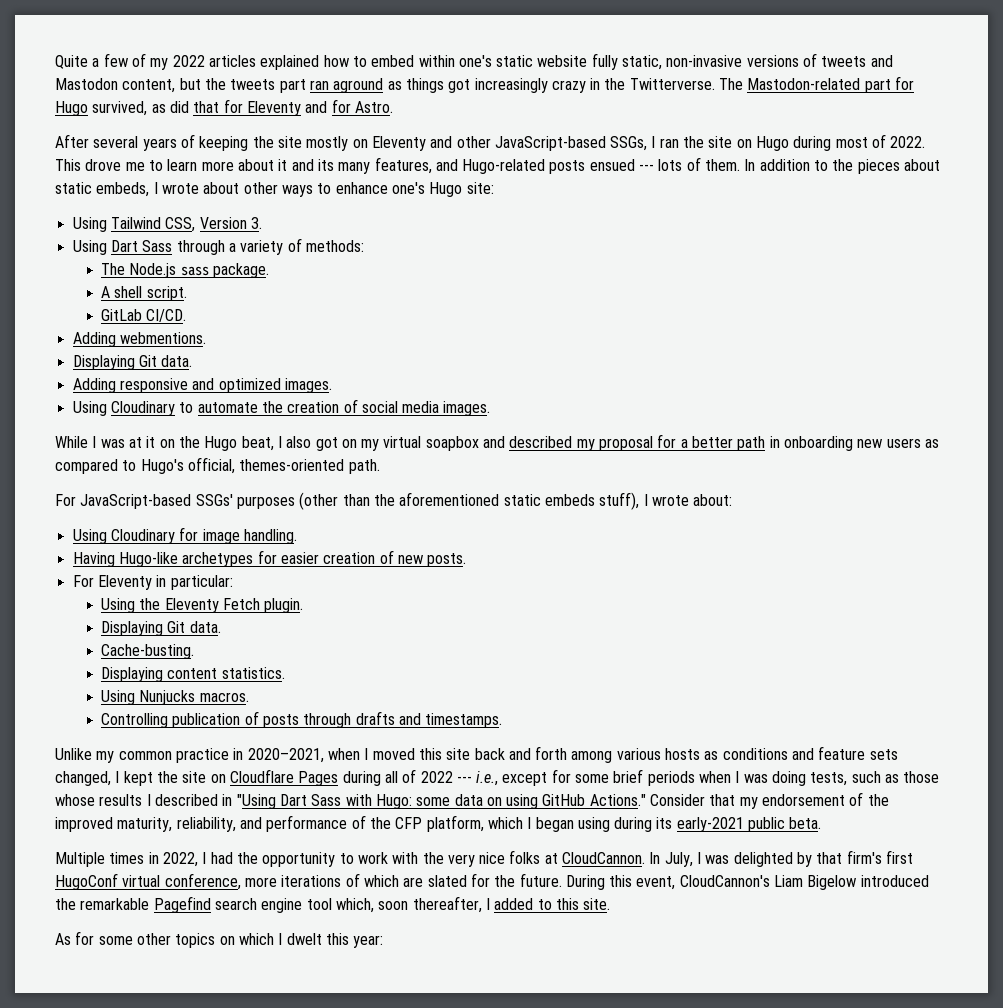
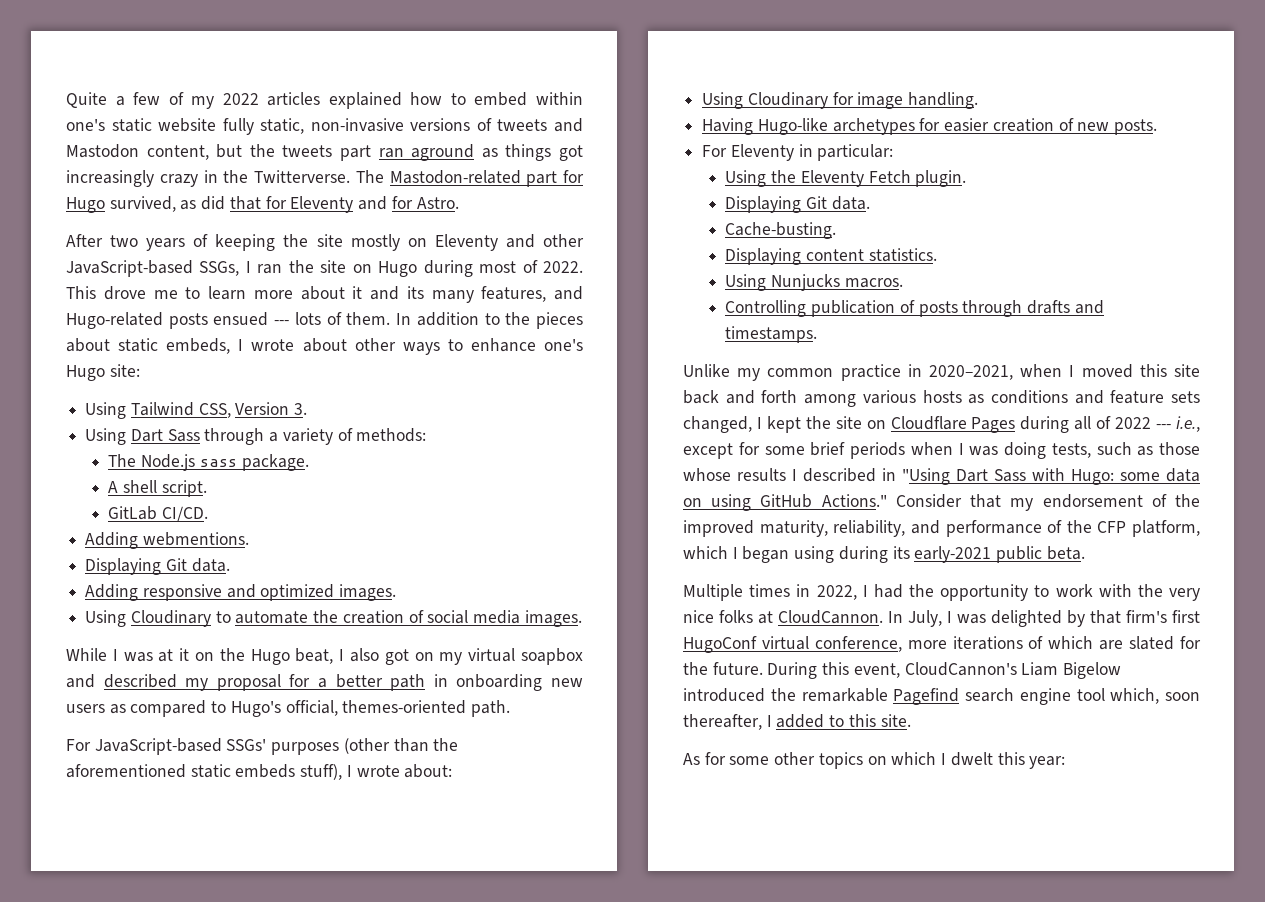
[93,136,139,148] several -> [110,235,139,247] two

